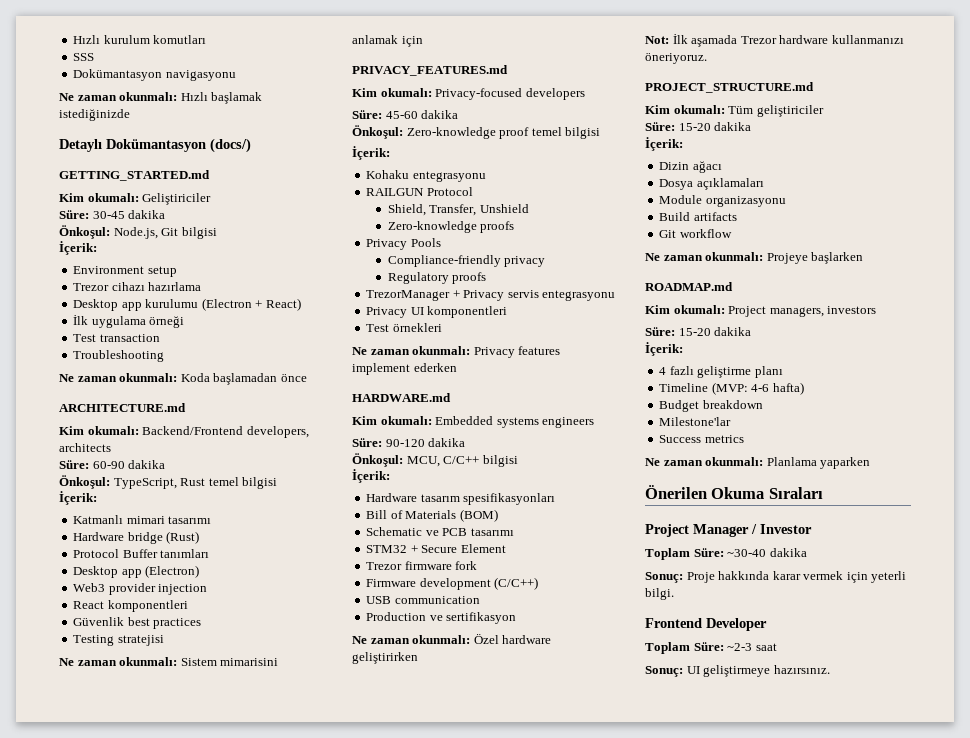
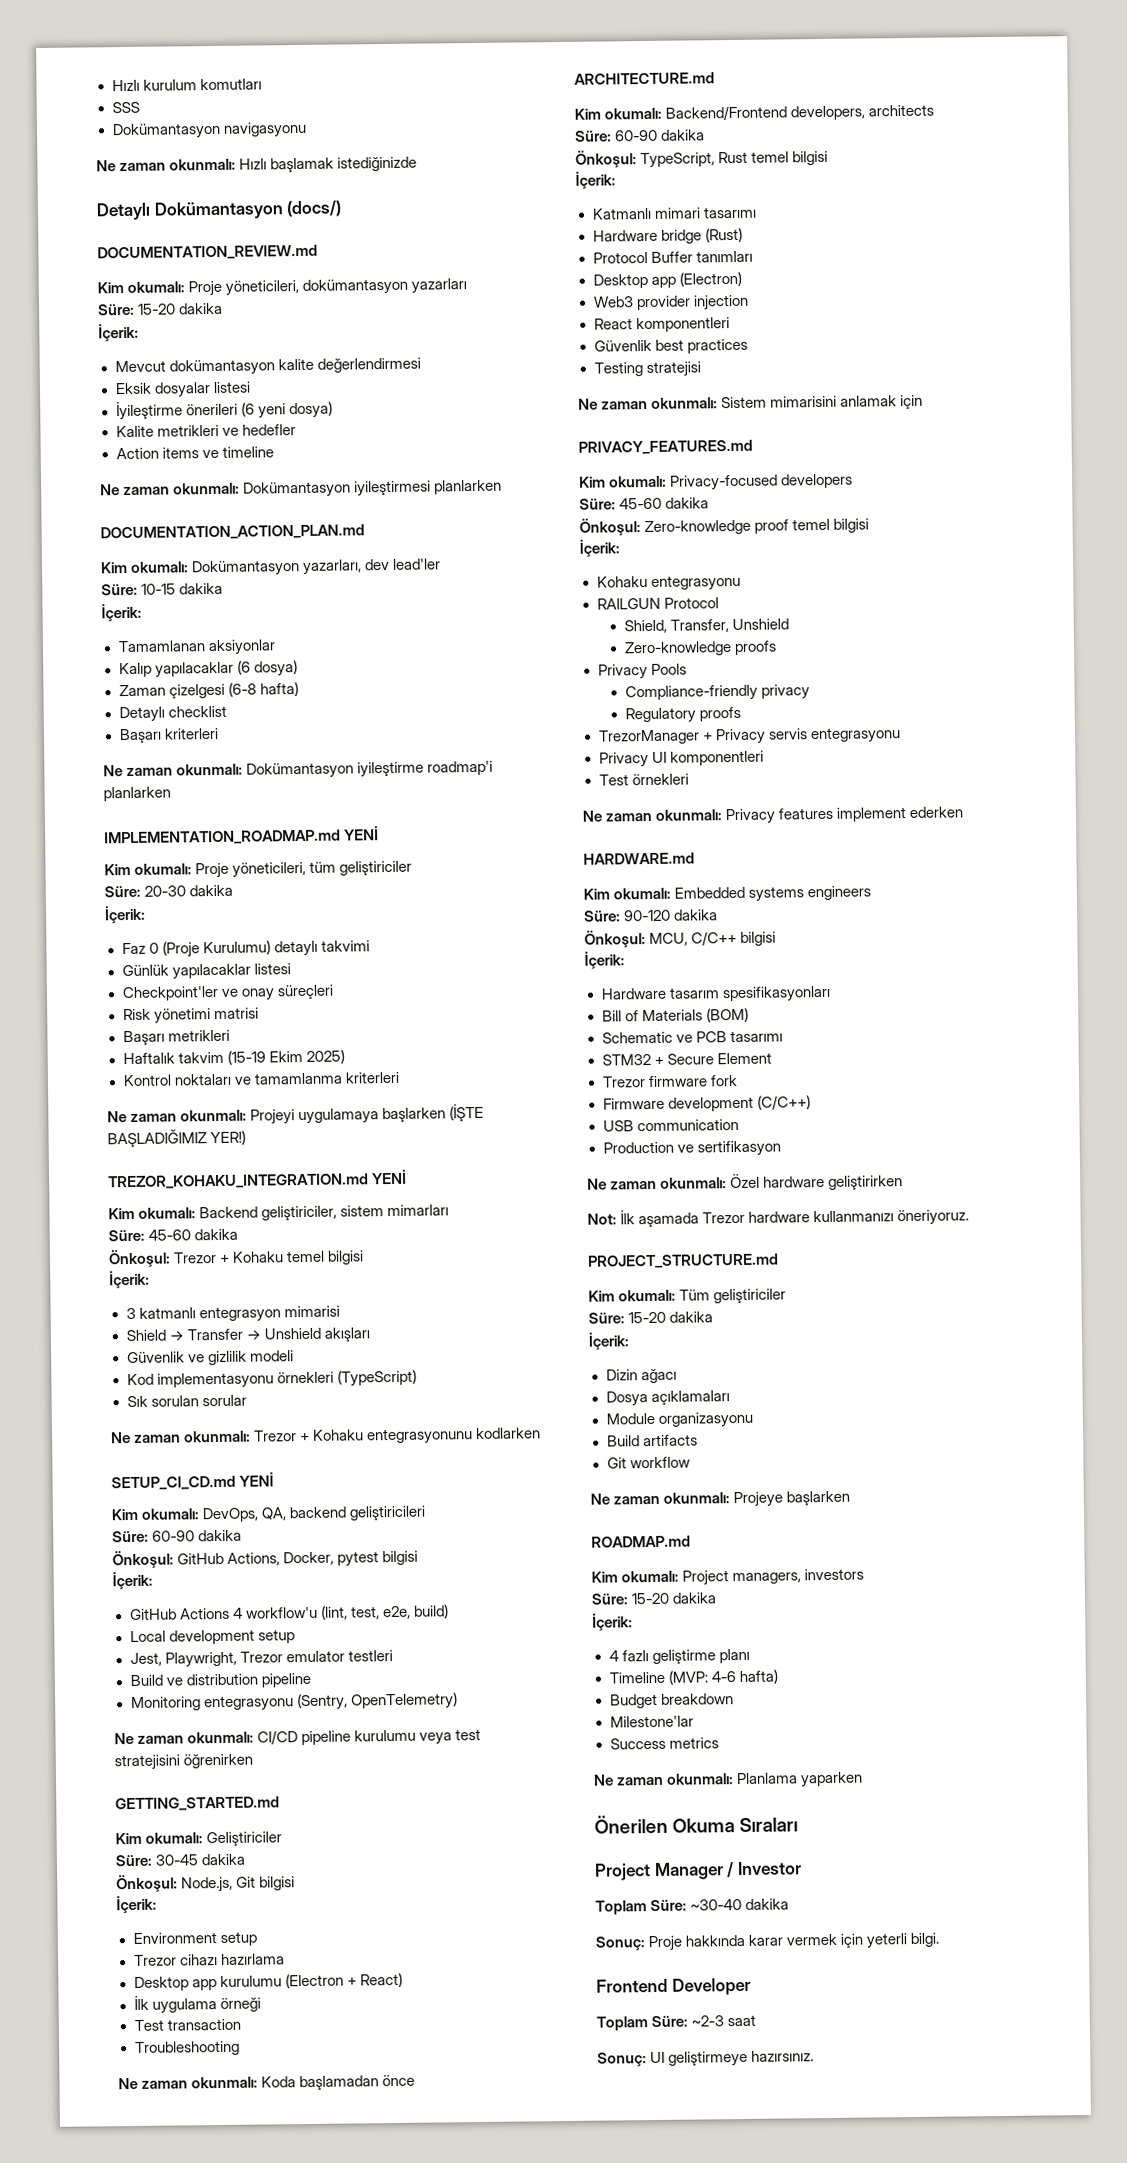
(251, 145) none -> [97,244,318,261] [97,278,468,297] [98,302,224,316] [98,322,139,342] [114,357,421,376] [114,381,251,398] [115,401,333,421] [115,424,296,438] [115,446,274,460] [100,479,503,498] [100,524,365,541] [100,558,442,577] [101,582,224,596] [101,602,142,622] [117,639,276,656] [118,660,298,678] [118,682,299,699] [118,705,227,723] [118,727,219,744] [103,760,494,779] [103,786,171,802] [104,825,380,846] [104,860,413,879] [104,884,234,898] [104,904,146,924] [121,940,370,958] [121,963,291,980] [121,984,334,1002] [122,1007,259,1024] [122,1029,230,1046] [122,1049,345,1065] [122,1071,400,1087] [107,1103,485,1125] [107,1128,247,1148] [108,1168,408,1190] [108,1204,450,1221] [108,1228,239,1242] [108,1248,365,1268] [109,1269,150,1289] [125,1305,340,1323] [125,1327,370,1342] [126,1350,294,1366] [126,1369,417,1389] [126,1394,247,1408] [111,1427,542,1445] [111,1471,275,1491] [111,1505,427,1523] [112,1529,243,1543] [112,1549,419,1569] [112,1570,153,1590] [129,1604,449,1621] [129,1629,295,1645] [129,1650,393,1668] [129,1672,311,1688] [130,1692,458,1712] [114,1728,482,1746] [114,1753,254,1771] // DOCUMENTATION_REVIEW.md // Kim okumalı: Proje yöneticileri, dokümantasyon yazarları // Süre: 15-20 dakika // İçerik: // Mevcut dokümantasyon kalite değerlendirmesi // Eksik dosyalar listesi // İyileştirme önerileri (6 yeni dosya) // Kalite metrikleri ve hedefler // Action items ve timeline // Ne zaman okunmalı: Dokümantasyon iyileştirmesi planlarken // DOCUMENTATION_ACTION_PLAN.md // Kim okumalı: Dokümantasyon yazarları, dev lead'ler // Süre: 10-15 dakika // İçerik: // Tamamlanan aksiyonlar // Kalıp yapılacaklar (6 dosya) // Zaman çizelgesi (6-8 hafta) // Detaylı checklist // Başarı kriterleri // Ne zaman okunmalı: Dokümantasyon iyileştirme roadmap'i planlarken // IMPLEMENTATION_ROADMAP.md YENİ // Kim okumalı: Proje yöneticileri, tüm geliştiriciler // Süre: 20-30 dakika // İçerik: // Faz 0 (Proje Kurulumu) detaylı takvimi // Günlük yapılacaklar listesi // Checkpoint'ler ve onay süreçleri // Risk yönetimi matrisi // Başarı metrikleri // Haftalık takvim (15-19 Ekim 2025) // Kontrol noktaları ve tamamlanma kriterleri // Ne zaman okunmalı: Projeyi uygulamaya başlarken (İŞTE BAŞLADIĞIMIZ YER!) // TREZOR_KOHAKU_INTEGRATION.md YENİ // Kim okumalı: Backend geliştiriciler, sistem mimarları // Süre: 45-60 dakika // Önkoşul: Trezor + Kohaku temel bilgisi // İçerik: // 3 katmanlı entegrasyon mimarisi // Shield → Transfer → Unshield akışları // Güvenlik ve gizlilik modeli // Kod implementasyonu örnekleri (TypeScript) // Sık sorulan sorular // Ne zaman okunmalı: Trezor + Kohaku entegrasyonunu kodlarken // SETUP_CI_CD.md YENİ // Kim okumalı: DevOps, QA, backend geliştiricileri // Süre: 60-90 dakika // Önkoşul: GitHub Actions, Docker, pytest bilgisi // İçerik: // GitHub Actions 4 workflow'u (lint, test, e2e, build) // Local development setup // Jest, Playwright, Trezor emulator testleri // Build ve distribution pipeline // Monitoring entegrasyonu (Sentry, OpenTelemetry) // Ne zaman okunmalı: CI/CD pipeline kurulumu veya test stratejisini öğrenirken

